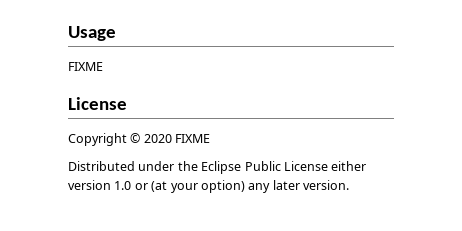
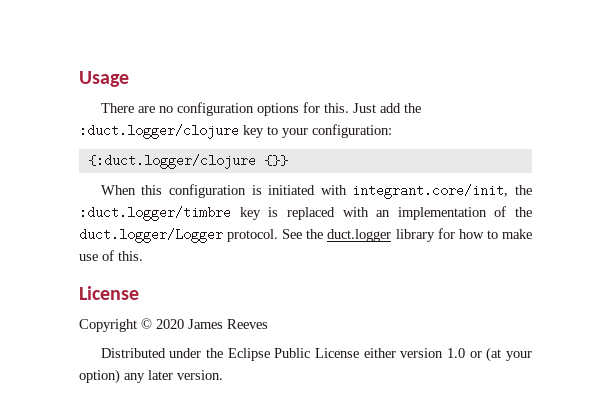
[68,62,103,71] FIXME -> [100,102,421,116] [79,124,392,139] [87,154,288,169] [100,184,532,199] [79,206,532,221] [79,228,532,243] [79,250,143,261] There are no configuration options for this. Just add the :duct.logger/clojure key to your configuration: // {:duct.logger/clojure {}} // When this configuration is initiated with integrant.core/init, the :duct.logger/timbre key is replaced with an implementation of the duct.logger/Logger protocol. See the duct.logger library for how to make use of this.
[175,134,211,143] FIXME -> [188,319,268,329] James Reeves

